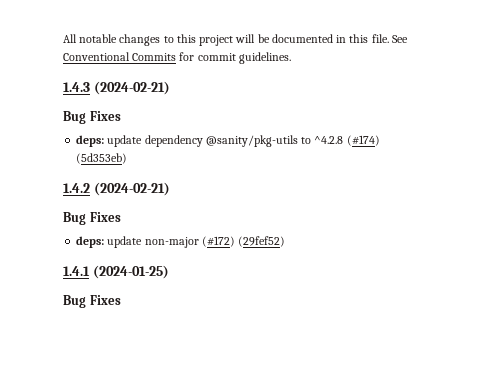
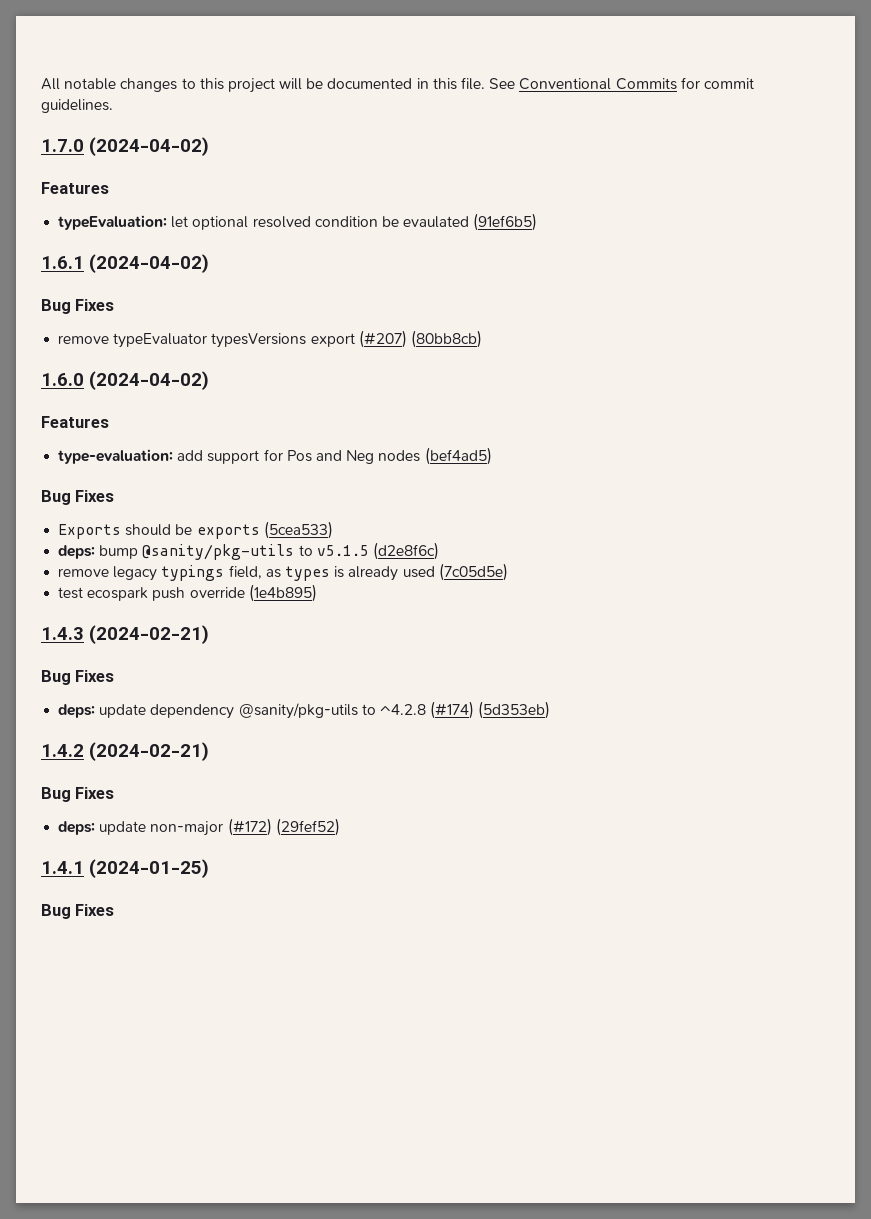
(291, 58) none -> [41,137,209,156] [41,182,109,194] [58,213,538,231] [41,254,209,273] [41,299,115,314] [58,330,482,348] [41,371,209,390] [41,416,109,428] [58,447,492,465] [41,490,115,505] [58,521,333,539] [58,542,439,560] [58,563,508,581] [58,584,317,602] // 1.7.0 (2024-04-02) // Features // typeEvaluation: let optional resolved condition be evaulated (91ef6b5) // 1.6.1 (2024-04-02) // Bug Fixes // remove typeEvaluator typesVersions export (#207) (80bb8cb) // 1.6.0 (2024-04-02) // Features // type-evaluation: add support for Pos and Neg nodes (bef4ad5) // Bug Fixes // Exports should be exports (5cea533) // deps: bump @sanity/pkg-utils to v5.1.5 (d2e8f6c) // remove legacy typings field, as types is already used (7c05d5e) // test ecospark push override (1e4b895)

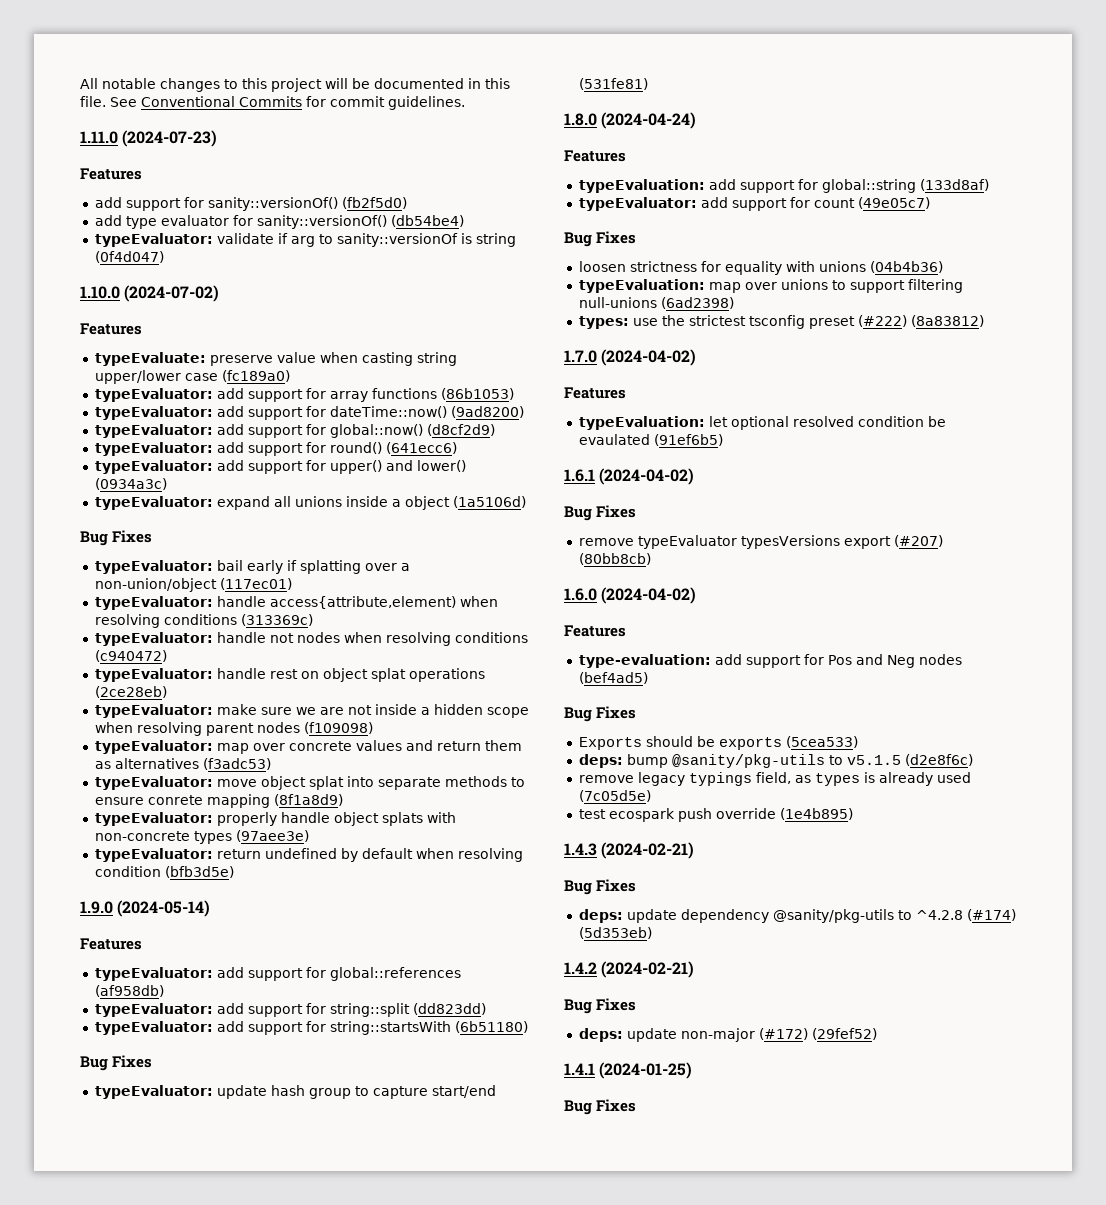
(113, 106) none -> [80,130,218,147] [80,168,142,180] [94,197,407,211] [94,215,464,229] [94,233,516,247] [94,251,164,263] [80,285,220,302] [80,323,142,335] [94,352,457,366] [94,370,290,384] [94,388,514,402] [94,406,524,420] [94,424,495,438] [94,442,457,456] [94,460,466,474] [94,478,167,490] [94,496,526,510] [80,530,153,546] [94,560,410,574] [94,578,292,592] [94,596,498,610] [94,614,313,628] [94,632,528,646] [94,650,167,662] [94,668,485,682] [94,686,167,698] [94,704,529,718] [94,722,373,736] [94,740,522,754] [94,758,271,770] [94,776,525,790] [94,794,343,808] [94,812,456,826] [94,830,309,844] [94,848,523,862] [94,866,234,878] [80,900,211,917] [80,938,142,950] [94,967,461,981] [94,985,164,997] [94,1003,486,1017] [94,1021,528,1035] [80,1055,153,1071] [94,1085,496,1099] [578,78,648,90] [564,112,697,129] [564,150,626,162] [578,179,989,193] [578,197,930,211] [564,231,637,247] [578,261,943,275] [578,279,963,293] [578,297,734,309] [578,315,984,329] // 1.11.0 (2024-07-23) // Features // add support for sanity::versionOf() (fb2f5d0) // add type evaluator for sanity::versionOf() (db54be4) // typeEvaluator: validate if arg to sanity::versionOf is string (0f4d047) // 1.10.0 (2024-07-02) // Features // typeEvaluate: preserve value when casting string upper/lower case (fc189a0) // typeEvaluator: add support for array functions (86b1053) // typeEvaluator: add support for dateTime::now() (9ad8200) // typeEvaluator: add support for global::now() (d8cf2d9) // typeEvaluator: add support for round() (641ecc6) // typeEvaluator: add support for upper() and lower() (0934a3c) // typeEvaluator: expand all unions inside a object (1a5106d) // Bug Fixes // typeEvaluator: bail early if splatting over a non-union/object (117ec01) // typeEvaluator: handle access{attribute,element) when resolving conditions (313369c) // typeEvaluator: handle not nodes when resolving conditions (c940472) // typeEvaluator: handle rest on object splat operations (2ce28eb) // typeEvaluator: make sure we are not inside a hidden scope when resolving parent nodes (f109098) // typeEvaluator: map over concrete values and return them as alternatives (f3adc53) // typeEvaluator: move object splat into separate methods to ensure conrete mapping (8f1a8d9) // typeEvaluator: properly handle object splats with non-concrete types (97aee3e) // typeEvaluator: return undefined by default when resolving condition (bfb3d5e) // 1.9.0 (2024-05-14) // Features // typeEvaluator: add support for global::references (af958db) // typeEvaluator: add support for string::split (dd823dd) // typeEvaluator: add support for string::startsWith (6b51180) // Bug Fixes // typeEvaluator: update hash group to capture start/end (531fe81) // 1.8.0 (2024-04-24) // Features // typeEvaluation: add support for global::string (133d8af) // typeEvaluator: add support for count (49e05c7) // Bug Fixes // loosen strictness for equality with unions (04b4b36) // typeEvaluation: map over unions to support filtering null-unions (6ad2398) // types: use the strictest tsconfig preset (#222) (8a83812)

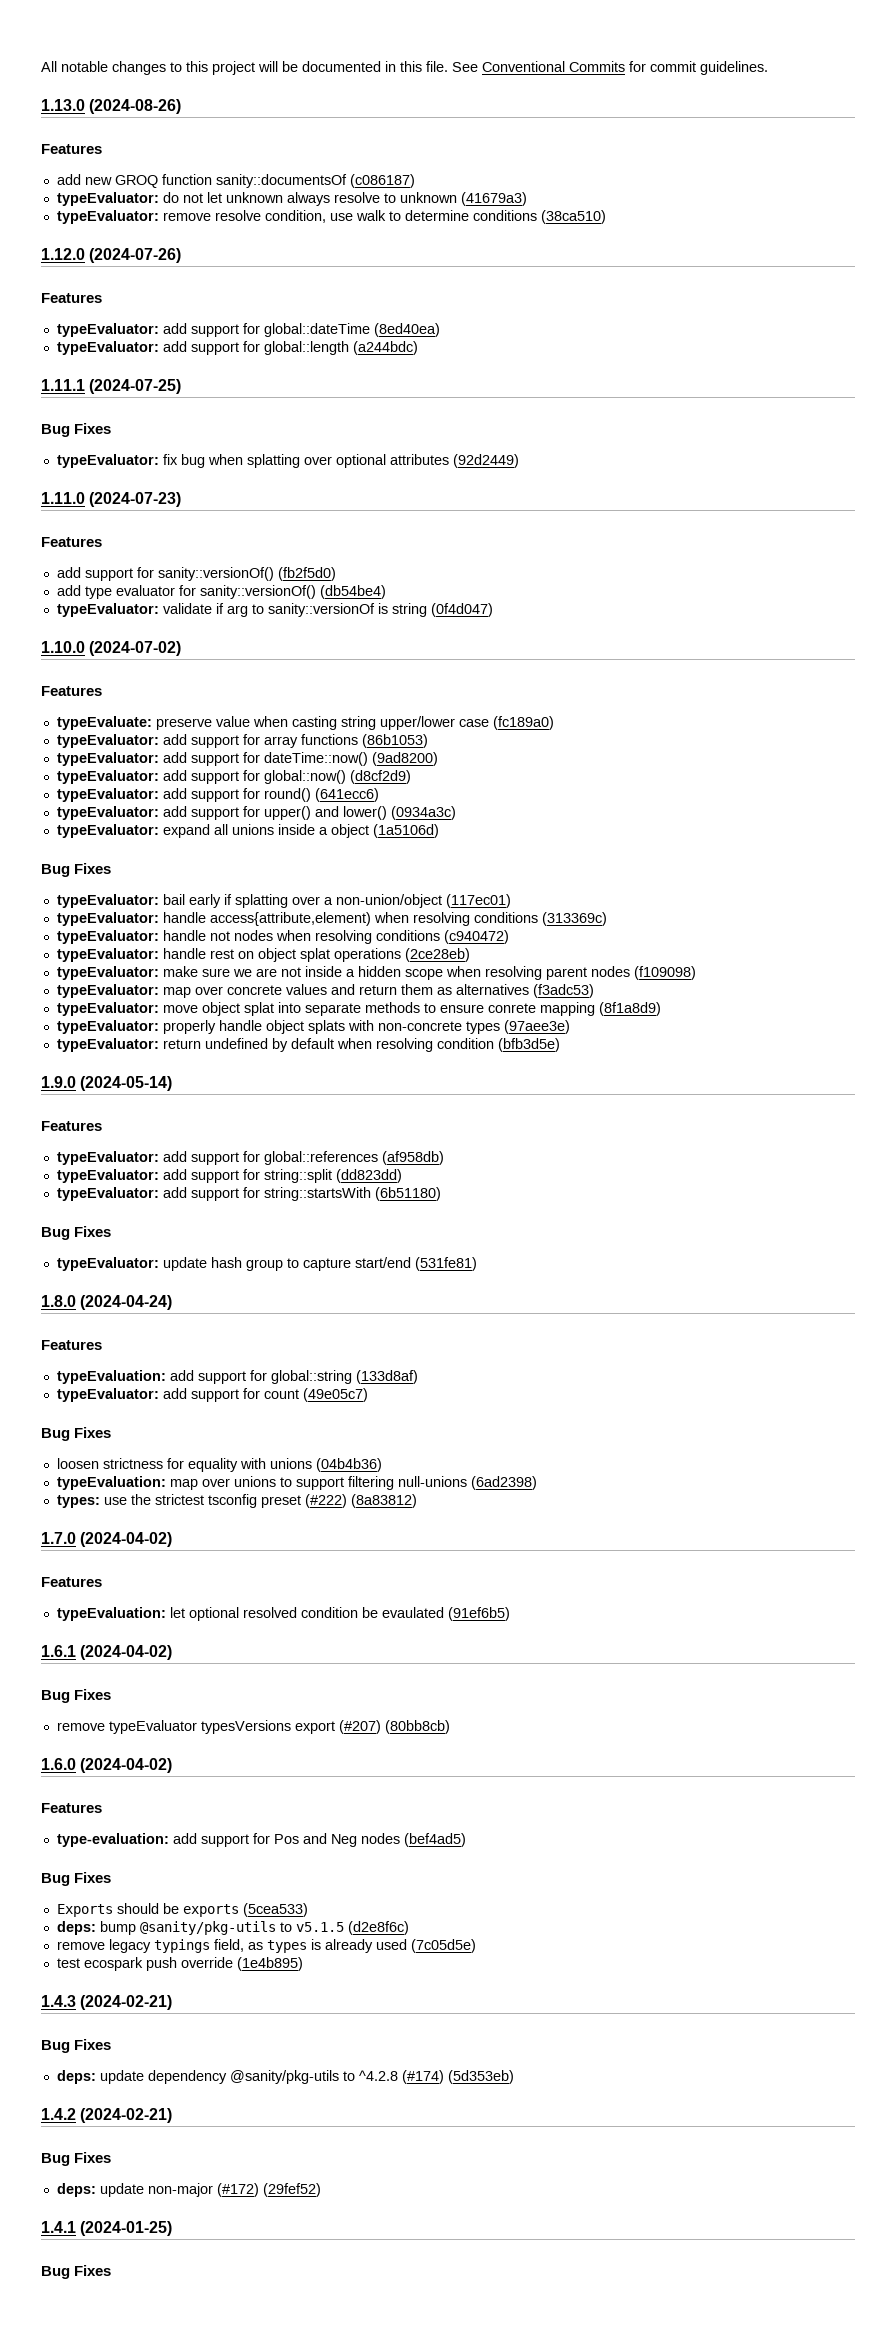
(465, 103) none -> [41,99,182,114] [41,144,102,154] [56,174,415,188] [56,192,527,206] [56,210,606,224] [41,248,182,263] [41,293,102,303] [56,323,440,337] [56,341,418,355] [41,379,182,394] [41,423,112,437] [56,454,519,468] // 1.13.0 (2024-08-26) // Features // add new GROQ function sanity::documentsOf (c086187) // typeEvaluator: do not let unknown always resolve to unknown (41679a3) // typeEvaluator: remove resolve condition, use walk to determine conditions (38ca510) // 1.12.0 (2024-07-26) // Features // typeEvaluator: add support for global::dateTime (8ed40ea) // typeEvaluator: add support for global::length (a244bdc) // 1.11.1 (2024-07-25) // Bug Fixes // typeEvaluator: fix bug when splatting over optional attributes (92d2449)

